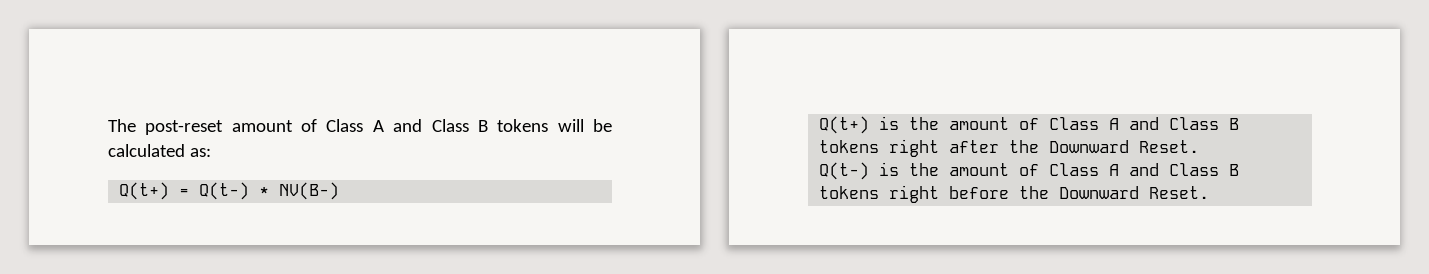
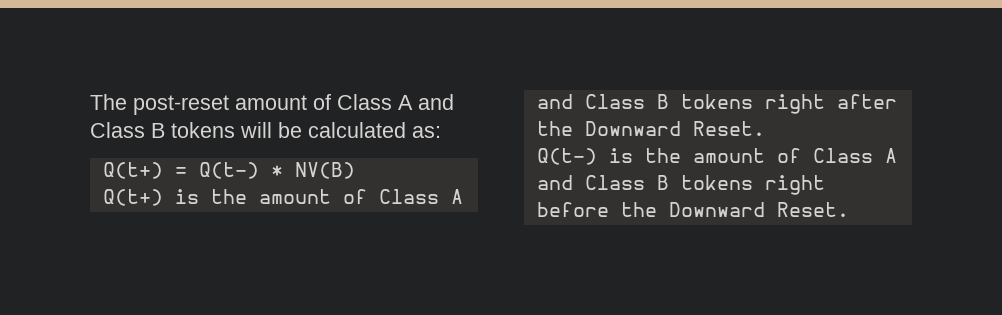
[279,182,340,200] NV(B-) -> [294,162,355,179] NV(B)

